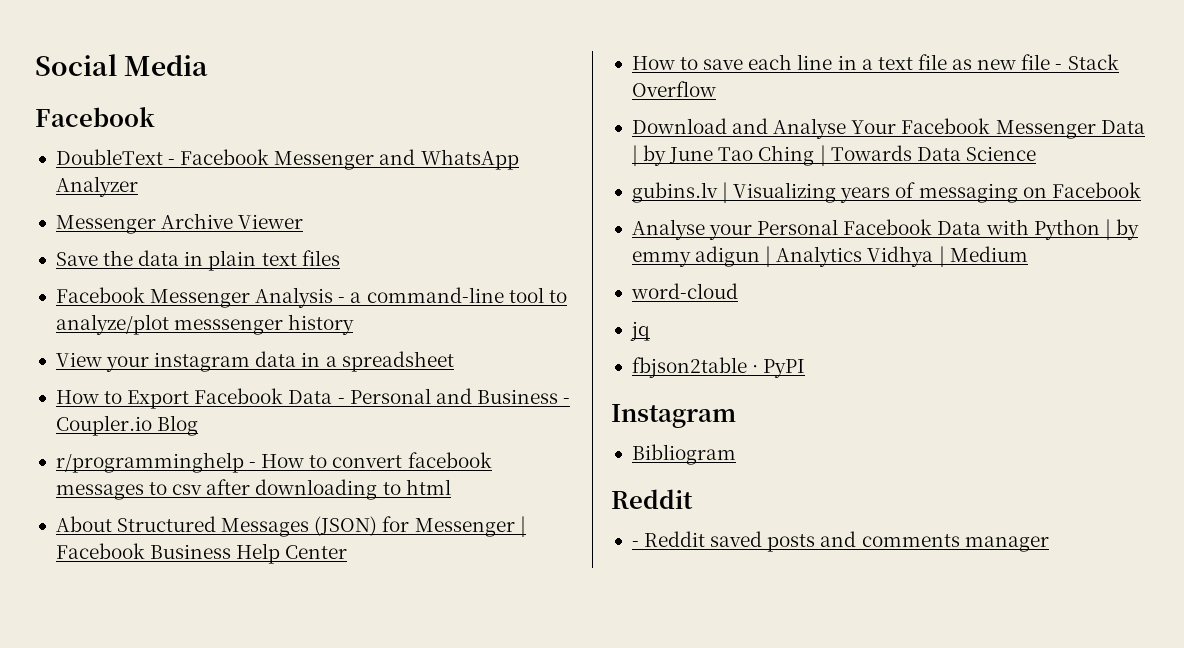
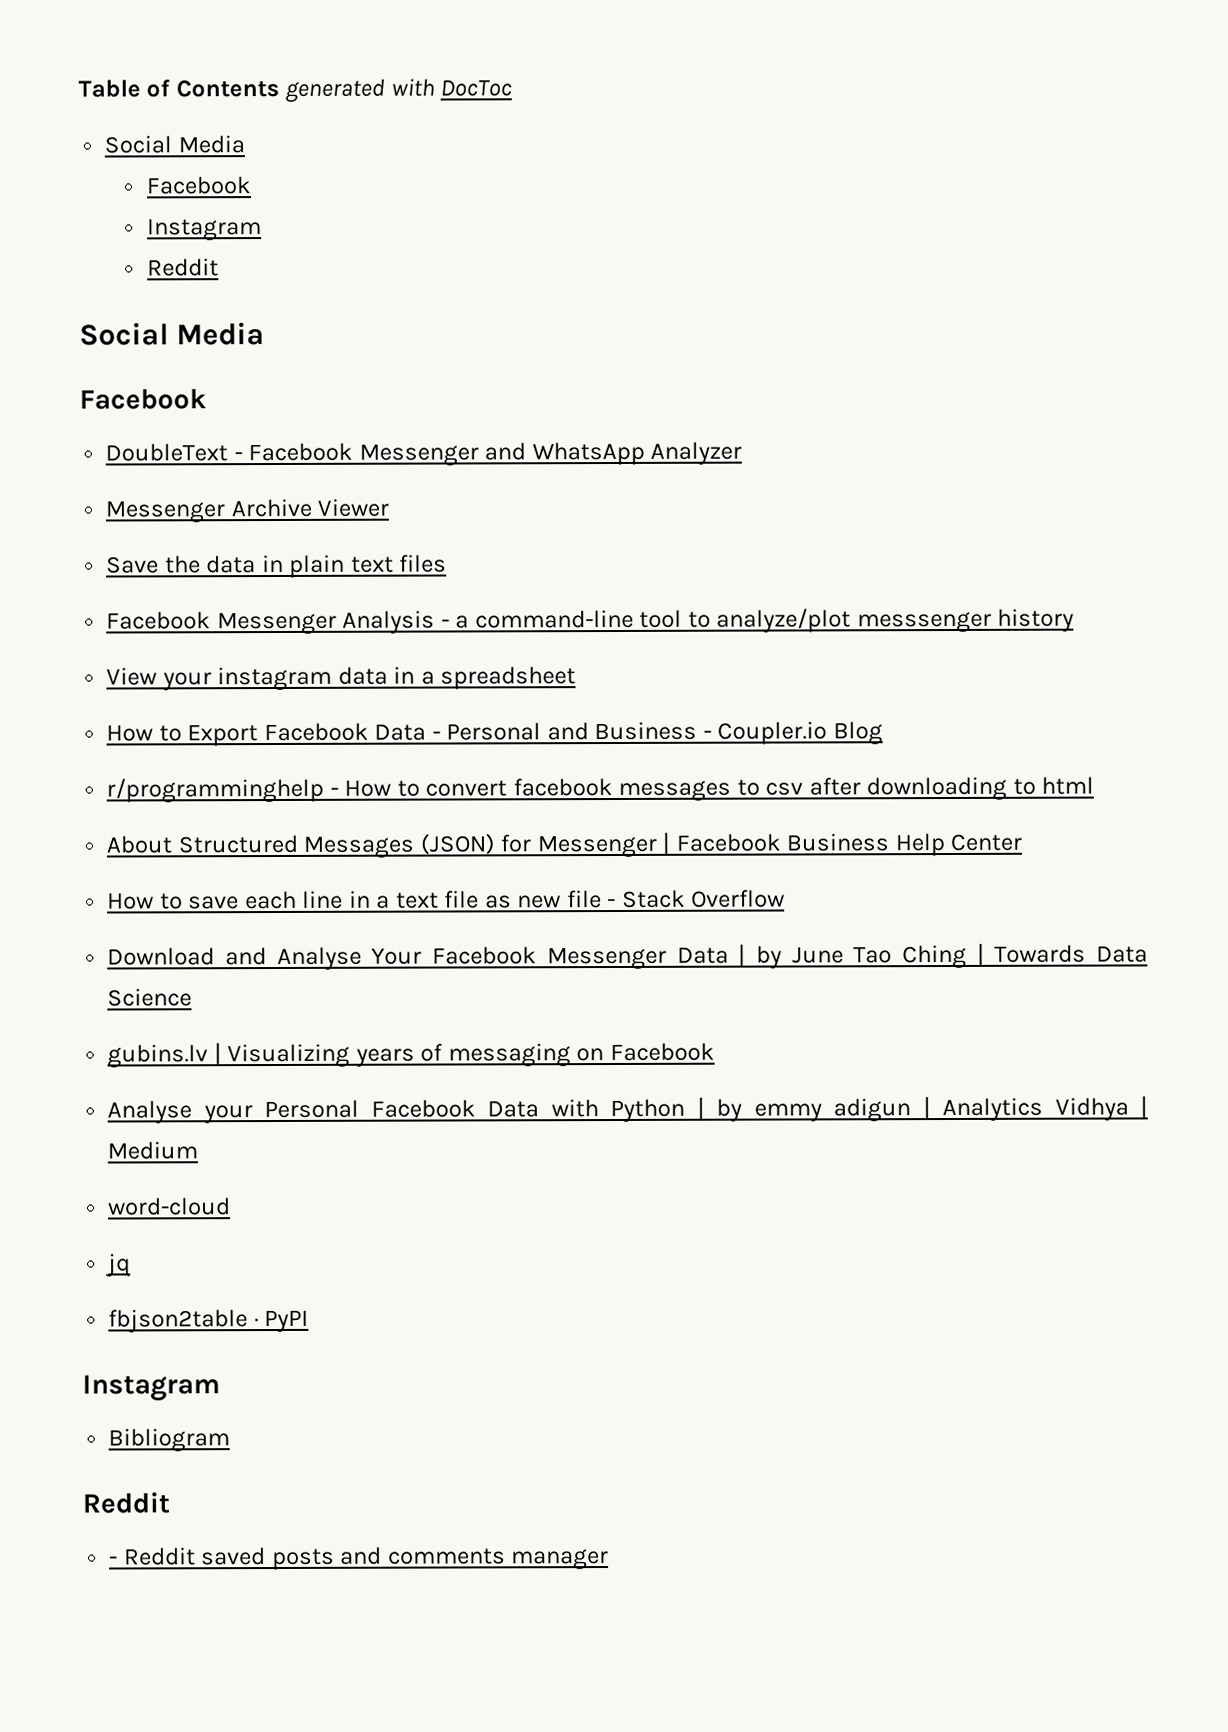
(35, 65) none -> [78,78,513,102] [104,135,245,154] [145,176,252,195] [146,218,262,241] [146,258,219,277] Table of Contents generated with DocToc // Social Media // Facebook // Instagram // Reddit //

